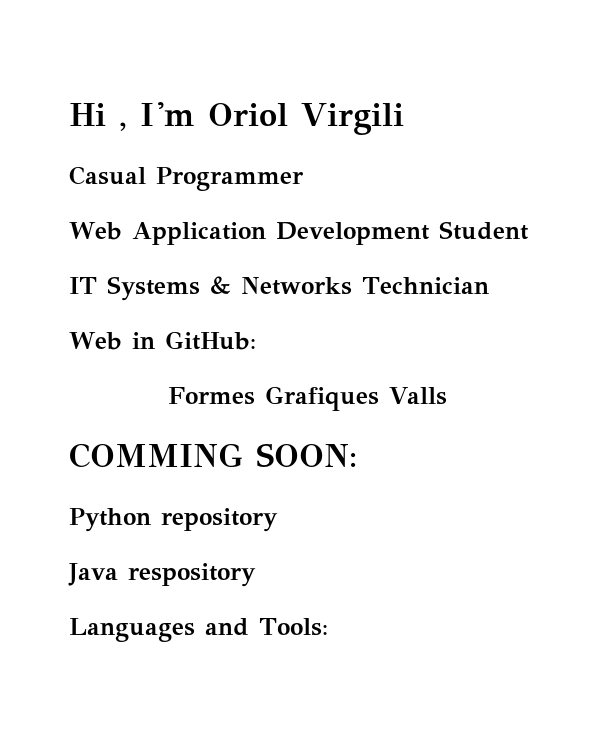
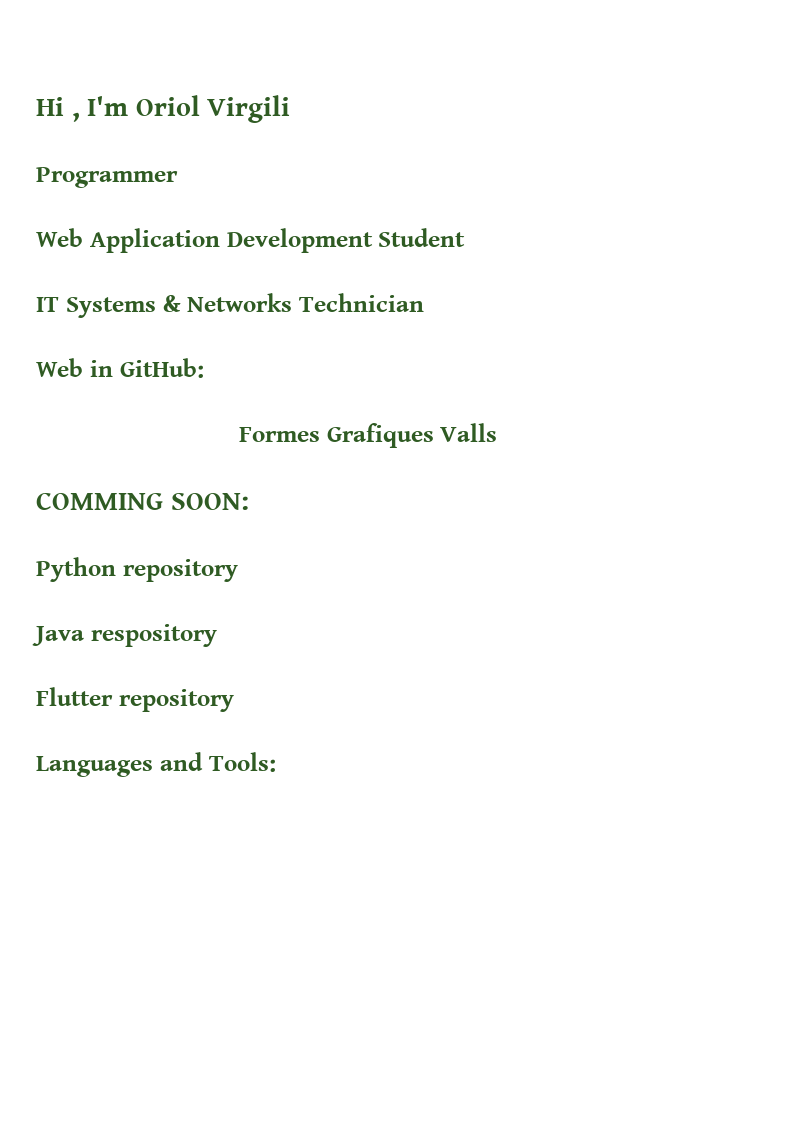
[69,166,146,185] Casual -> (291, 109) none
(256, 575) none -> [36,687,234,712] // Flutter repository

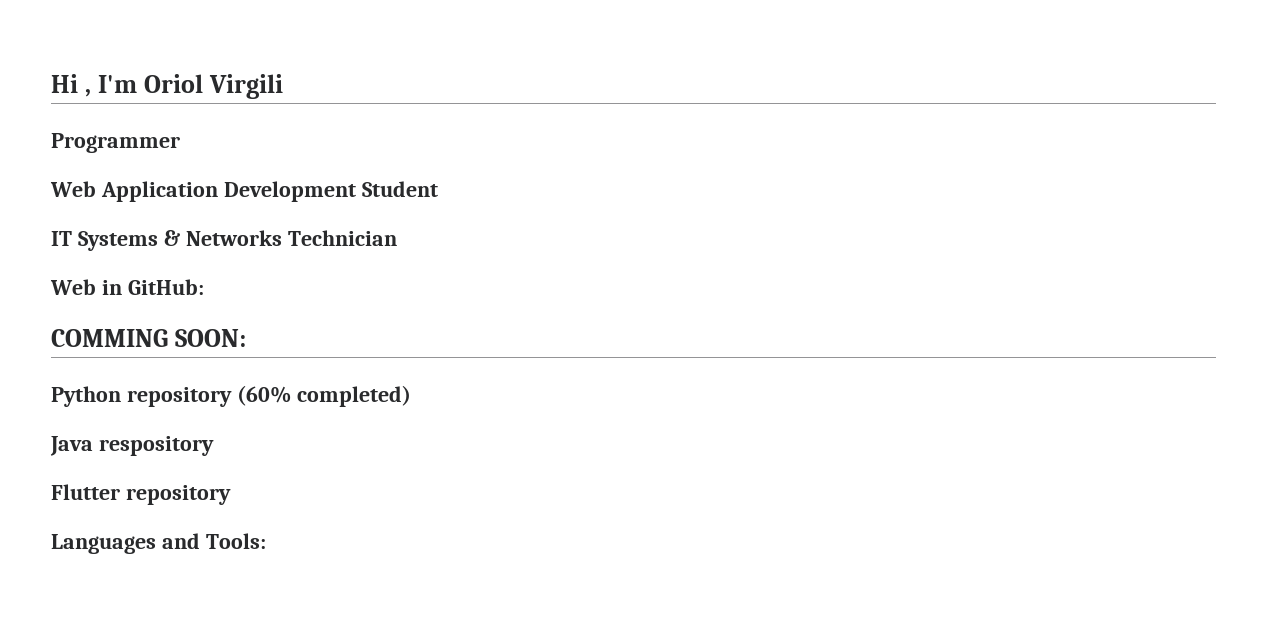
[238,423,498,448] // Formes Grafiques Valls -> (204, 287) none
(238, 570) none -> [236,385,411,407] (60% completed)

